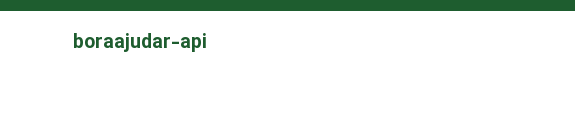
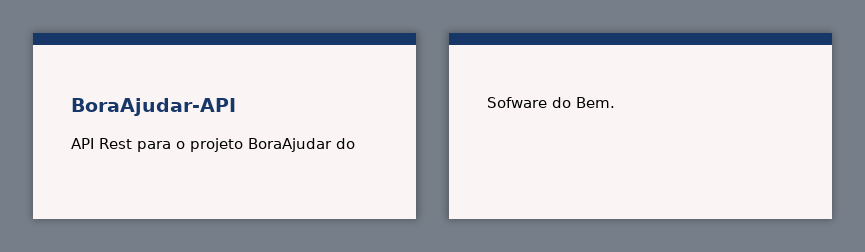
[73,33,207,52] boraajudar-api -> [71,98,236,116] [71,138,355,152] [487,97,615,108] BoraAjudar-API // API Rest para o projeto BoraAjudar do Sofware do Bem.

